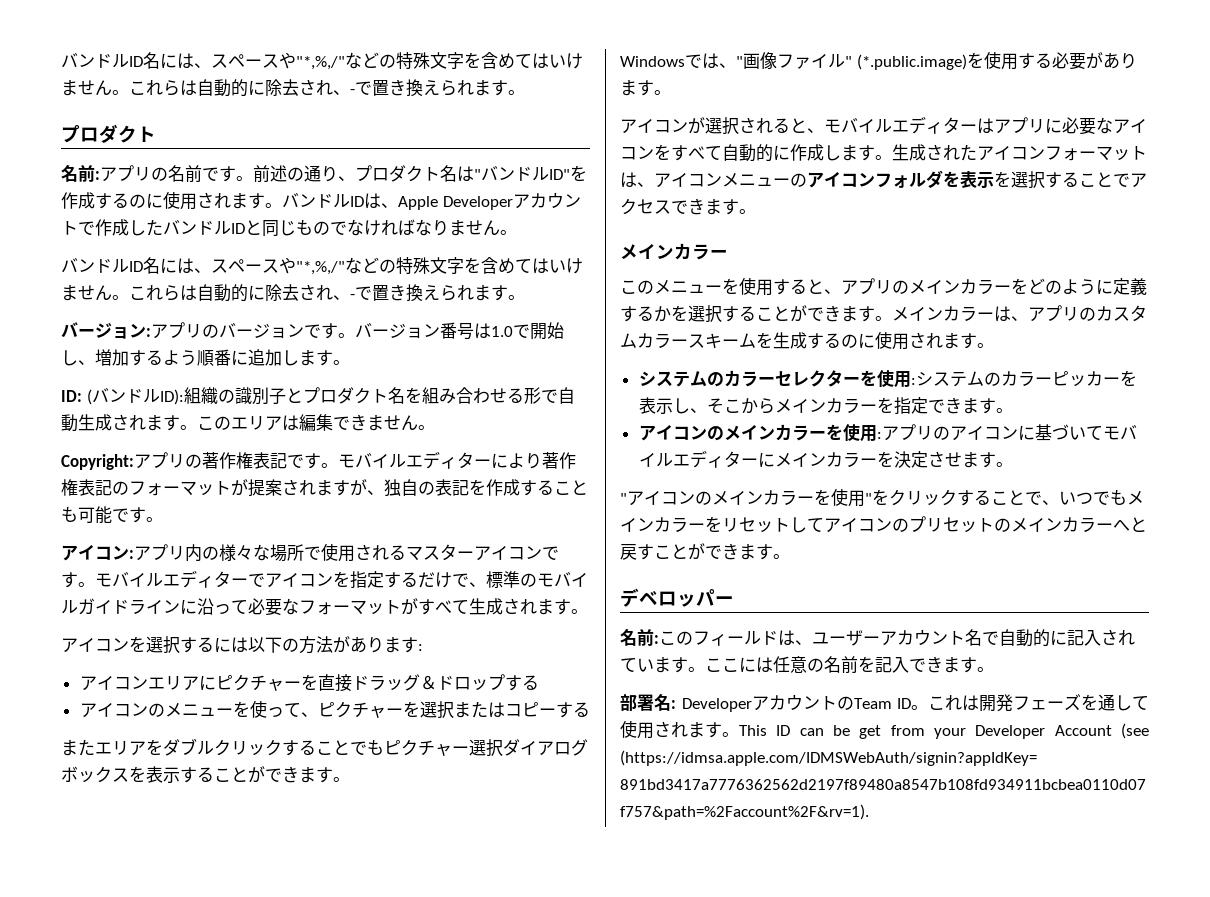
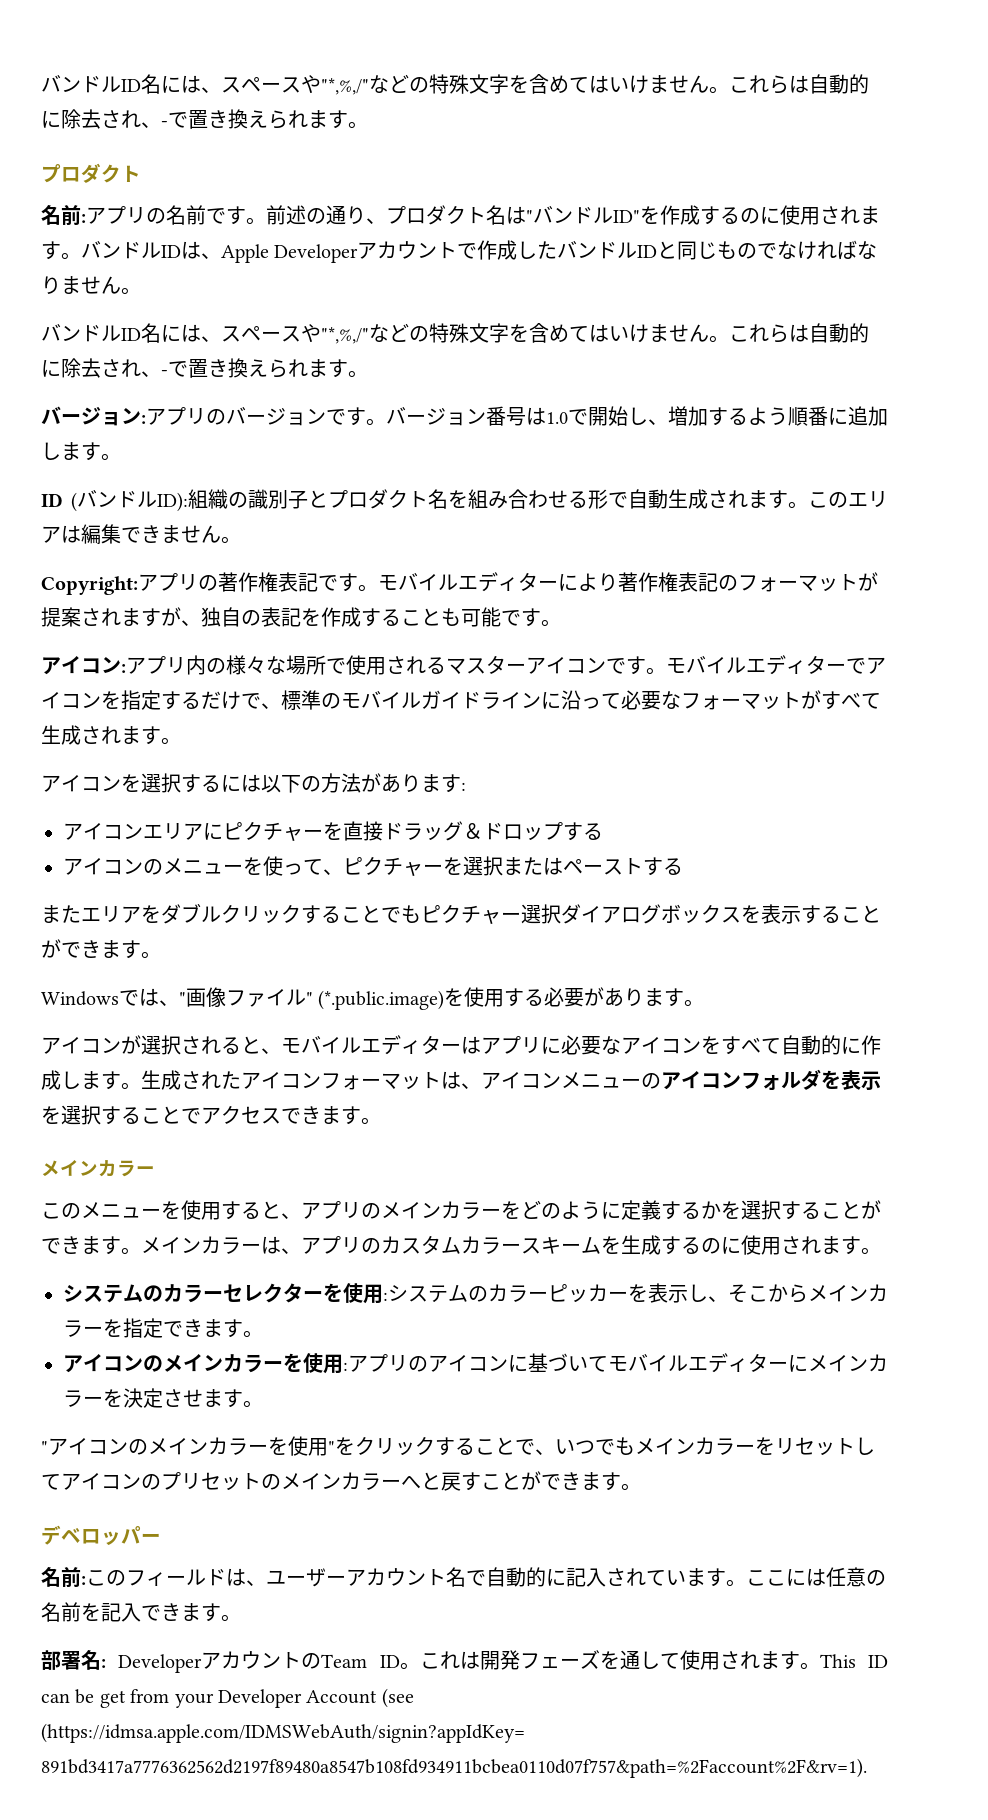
[61,390,82,402] ID: -> [41,493,63,507] ID
[504,702,556,717] コピー -> [563,858,643,875] ペースト

